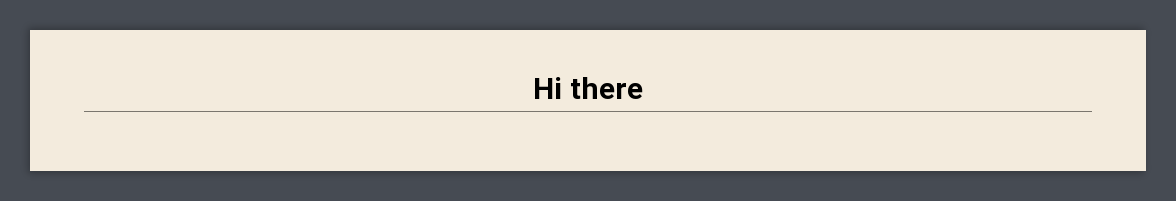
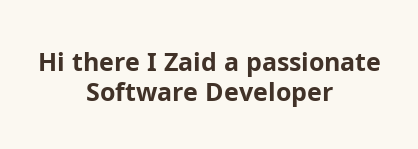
(644, 88) none -> [146,52,381,77] [85,82,333,107] I Zaid a passionate Software Developer

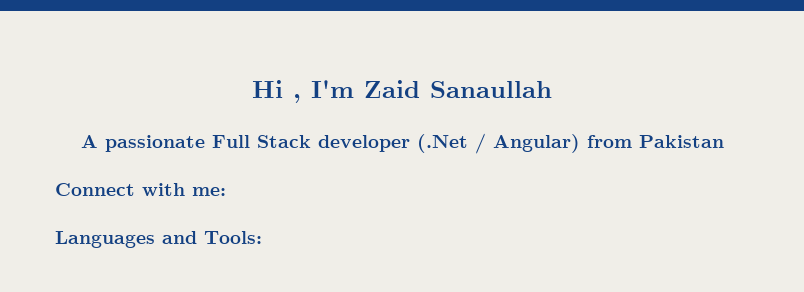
[71,52,381,77] [85,82,333,107] there I Zaid a passionate Software Developer -> [293,80,552,103] [80,133,724,154] [55,183,226,196] [55,231,262,248] , I'm Zaid Sanaullah // A passionate Full Stack developer (.Net / Angular) from Pakistan // Connect with me: // Languages and Tools:

